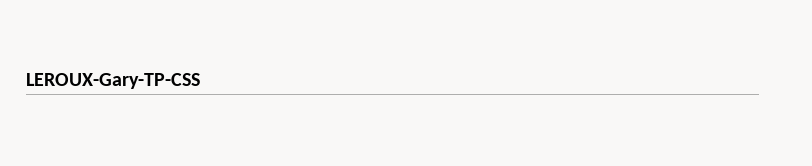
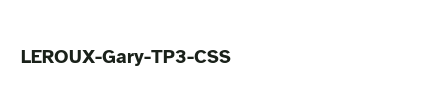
[26,73,200,89] LEROUX-Gary-TP-CSS -> [21,50,231,66] LEROUX-Gary-TP3-CSS

